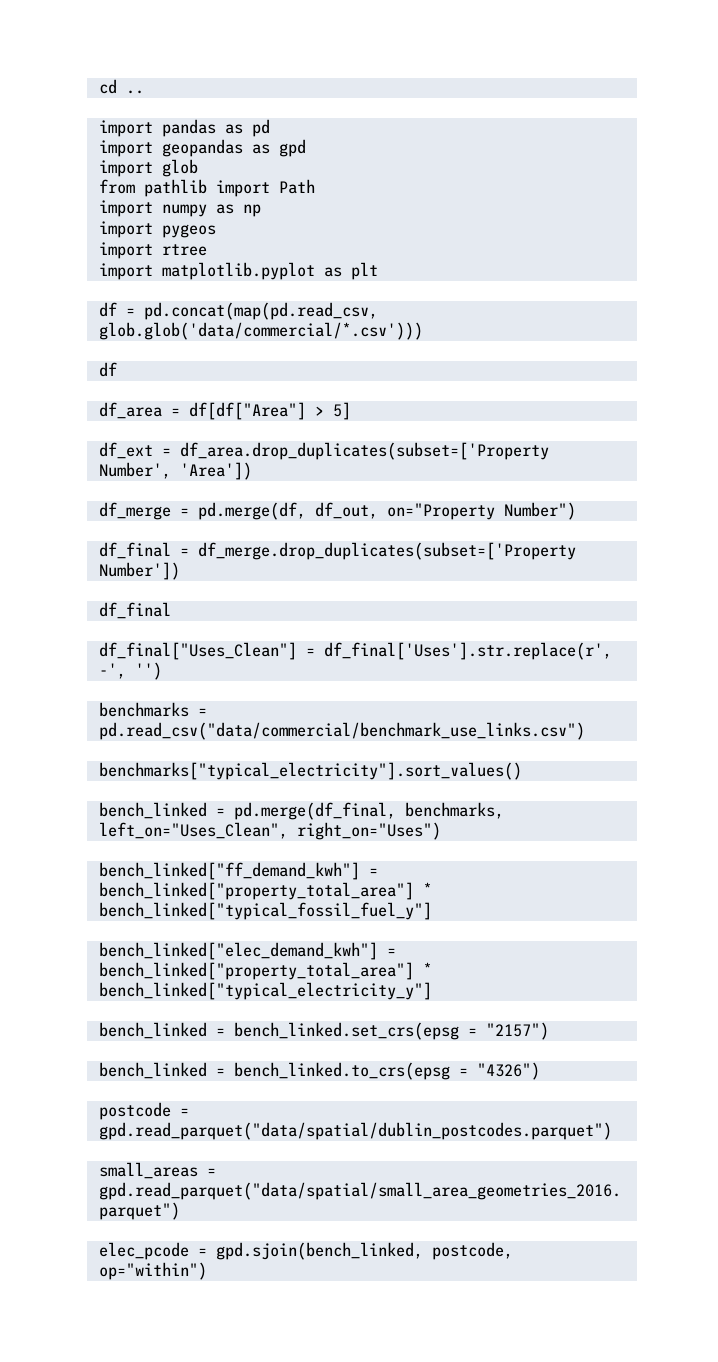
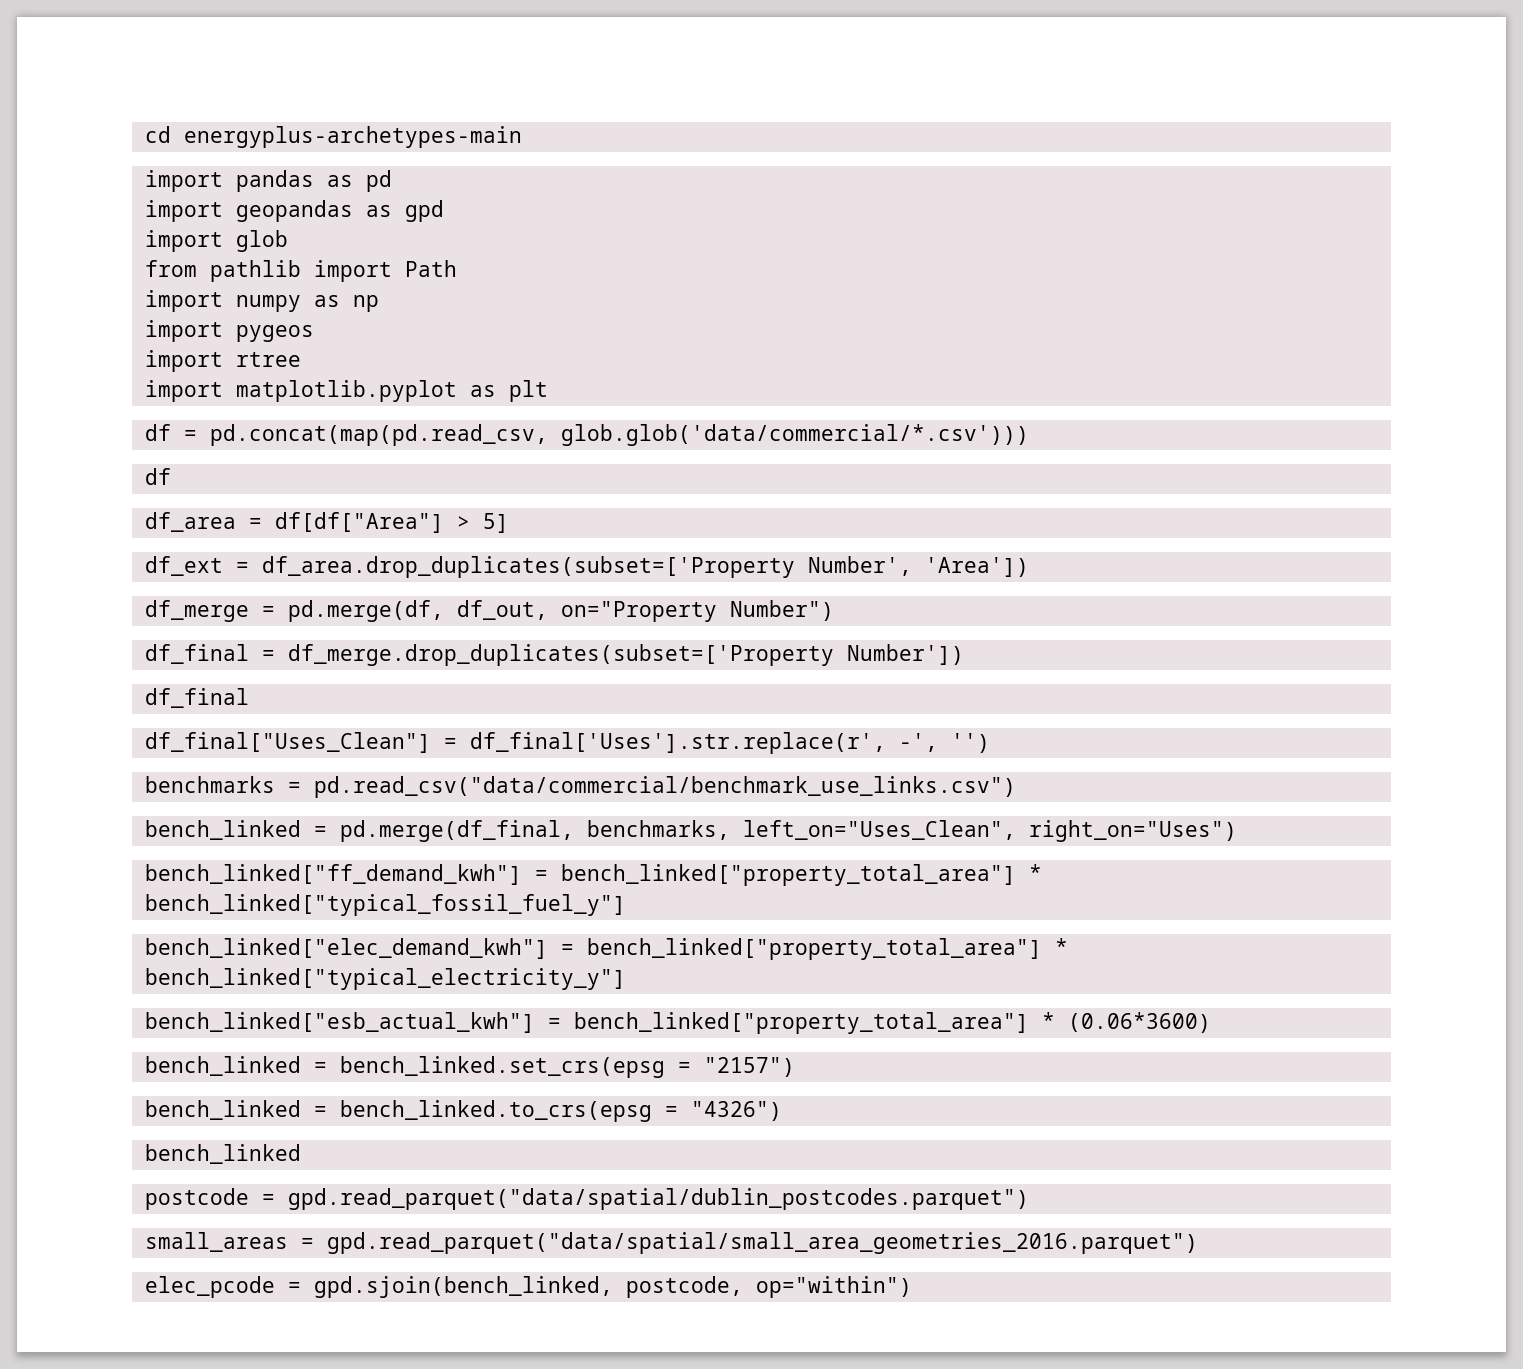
[126,90,144,94] .. -> [183,126,522,148] energyplus-archetypes-main
[99,762,522,780] // benchmarks["typical_electricity"].sort_values() -> (1016, 787) none
(432, 991) none -> [144,1012,1211,1034] // bench_linked["esb_actual_kwh"] = bench_linked["property_total_area"] * (0.06*3600)
(540, 1071) none -> [144,1144,301,1164] // bench_linked

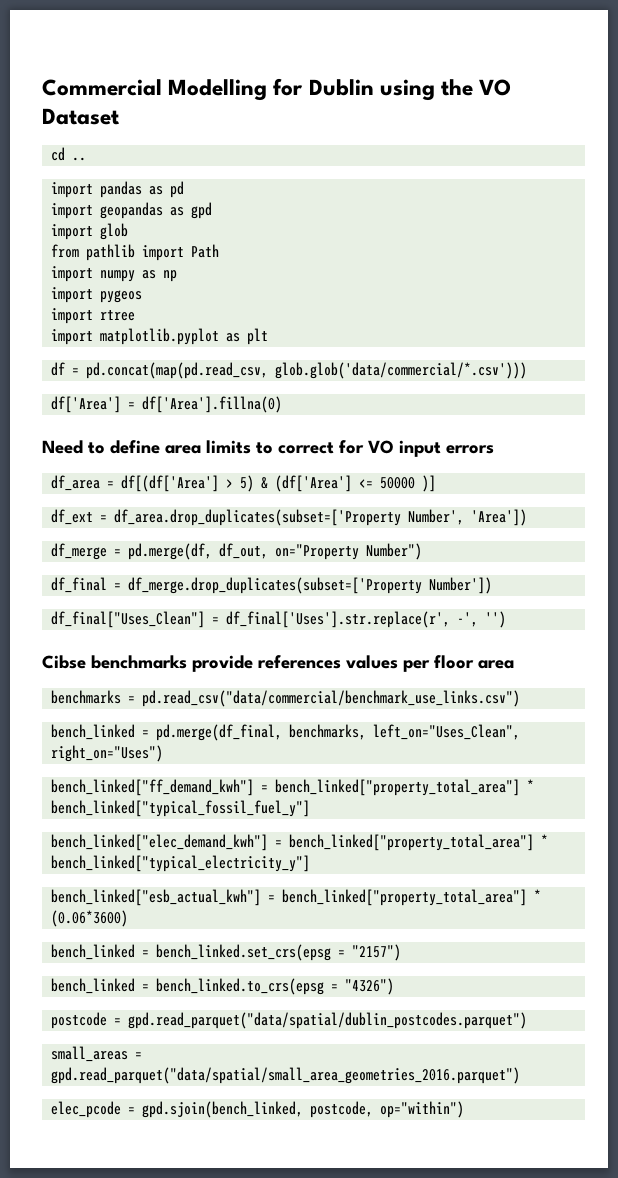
[144,126,522,148] cd energyplus-archetypes-main -> [42,78,512,101] [42,108,119,125] [51,147,87,161] Commercial Modelling for Dublin using the VO Dataset // cd ..
[144,468,171,485] [144,512,509,533] df // df_area = df[df["Area"] > 5] -> [51,396,283,413] [42,440,494,457] [51,475,437,492] df['Area'] = df['Area'].fillna(0) // Need to define area limits to correct for VO input errors // df_area = df[(df['Area'] > 5) & (df['Area'] <= 50000 )]
[144,688,249,708] // df_final -> (493, 585) none
(990, 743) none -> [42,655,514,672] // Cibse benchmarks provide references values per floor area
[144,1144,301,1164] // bench_linked -> (395, 986) none

